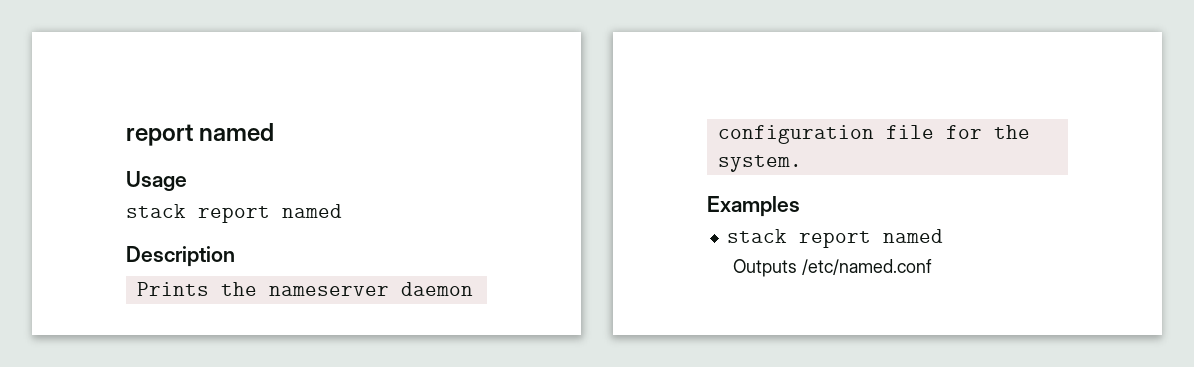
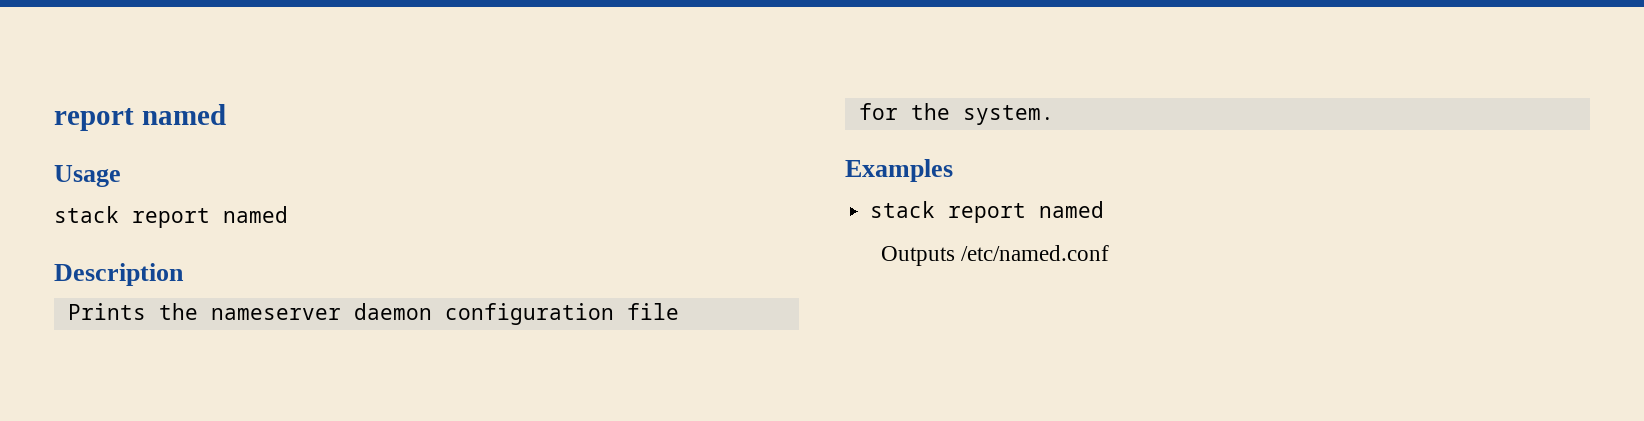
(934, 132) none -> (679, 311) //

